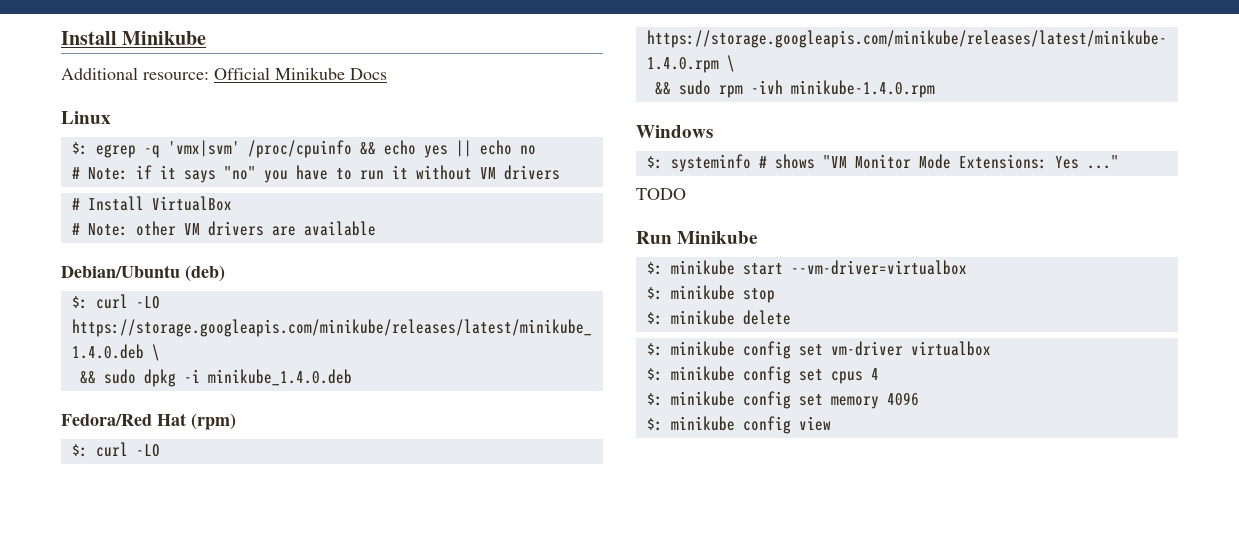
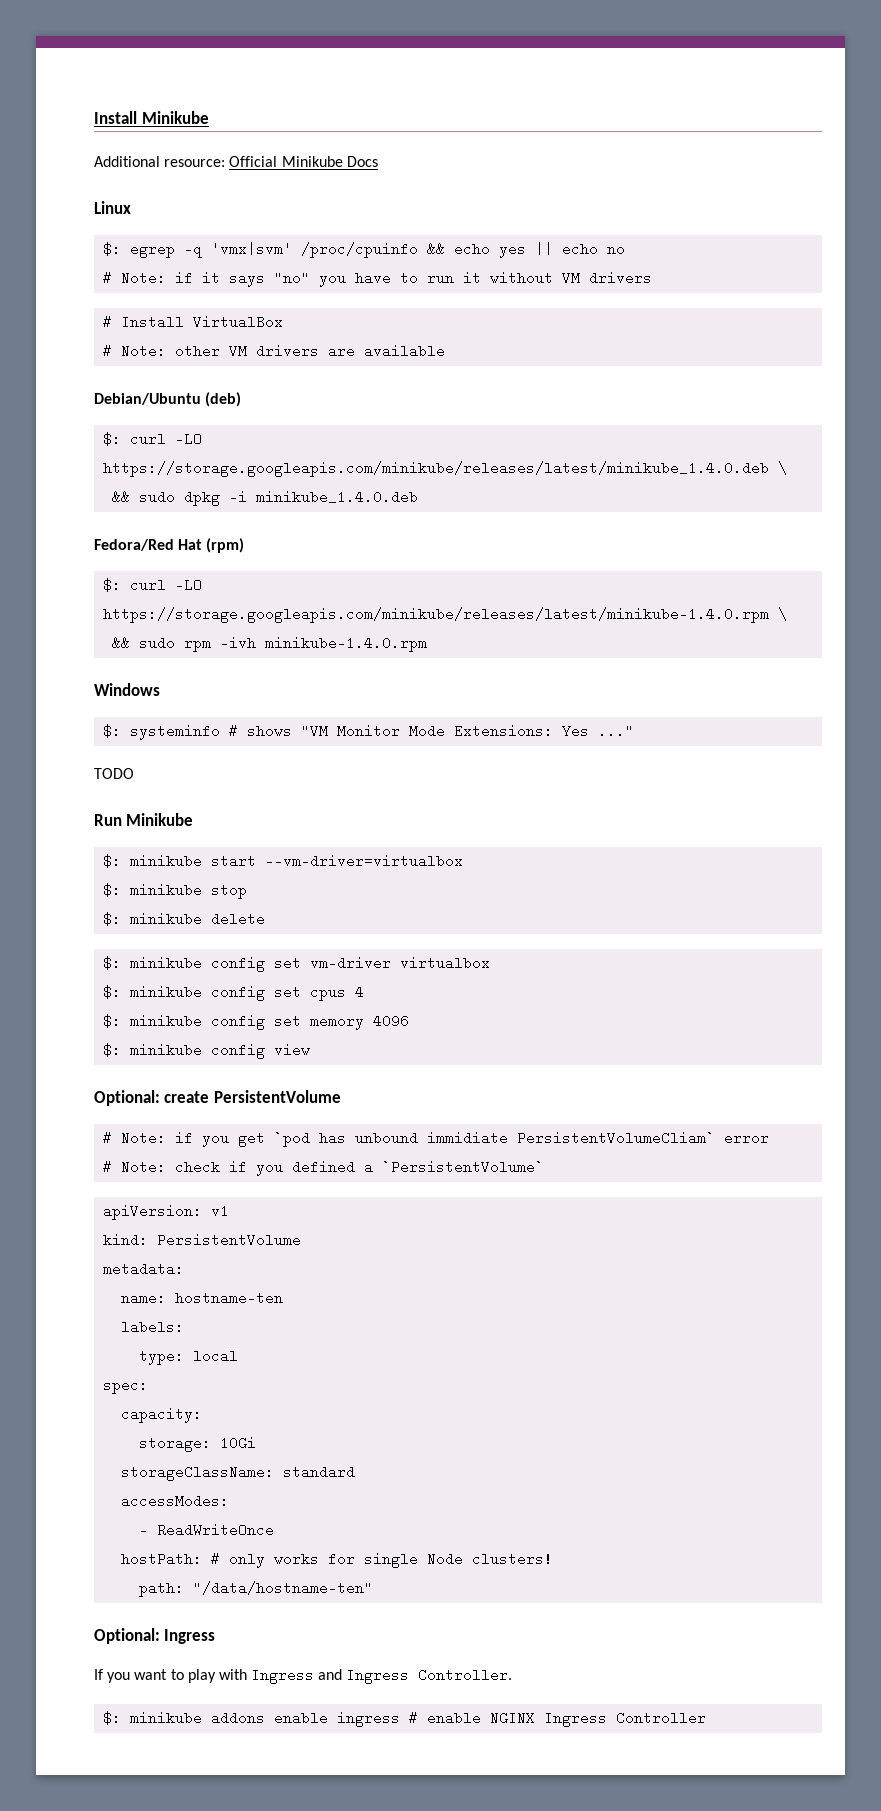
(831, 423) none -> [94,1090,341,1106] [103,1131,770,1147] [103,1160,545,1176] [103,1204,230,1220] [103,1233,302,1247] [103,1262,185,1276] [121,1291,284,1305] [121,1320,185,1334] [139,1349,239,1365] [103,1378,149,1394] [121,1407,203,1423] [139,1436,257,1452] [121,1465,356,1481] [121,1494,230,1508] [139,1523,275,1537] [121,1552,554,1568] [139,1581,374,1597] [94,1628,216,1644] [94,1668,513,1684] [103,1711,707,1727] // Optional: create PersistentVolume // # Note: if you get `pod has unbound immidiate PersistentVolumeCliam` error // # Note: check if you defined a `PersistentVolume` // apiVersion: v1 // kind: PersistentVolume // metadata: // name: hostname-ten // labels: // type: local // spec: // capacity: // storage: 10Gi // storageClassName: standard // accessModes: // - ReadWriteOnce // hostPath: # only works for single Node clusters! // path: "/data/hostname-ten" // Optional: Ingress // If you want to play with Ingress and Ingress Controller. // $: minikube addons enable ingress # enable NGINX Ingress Controller

